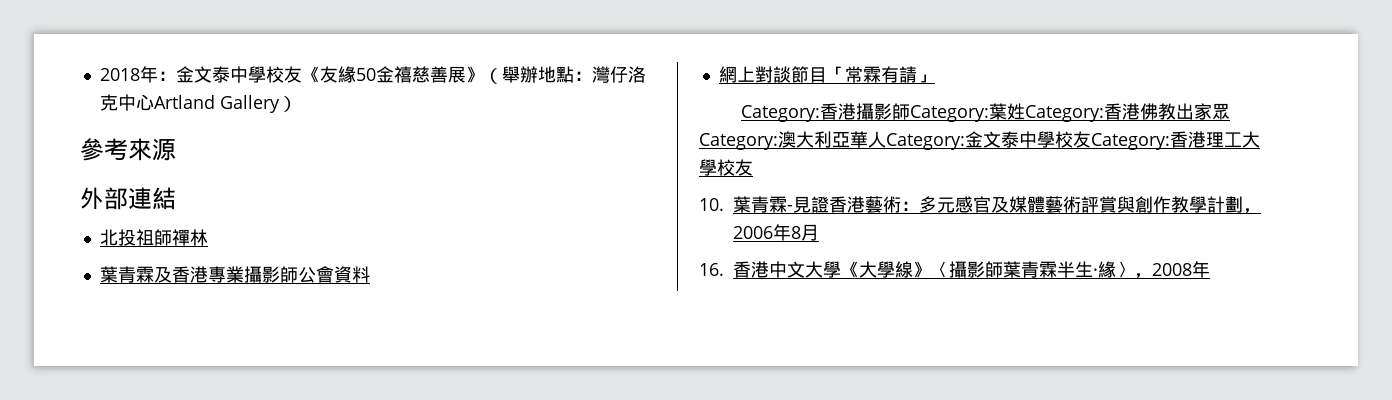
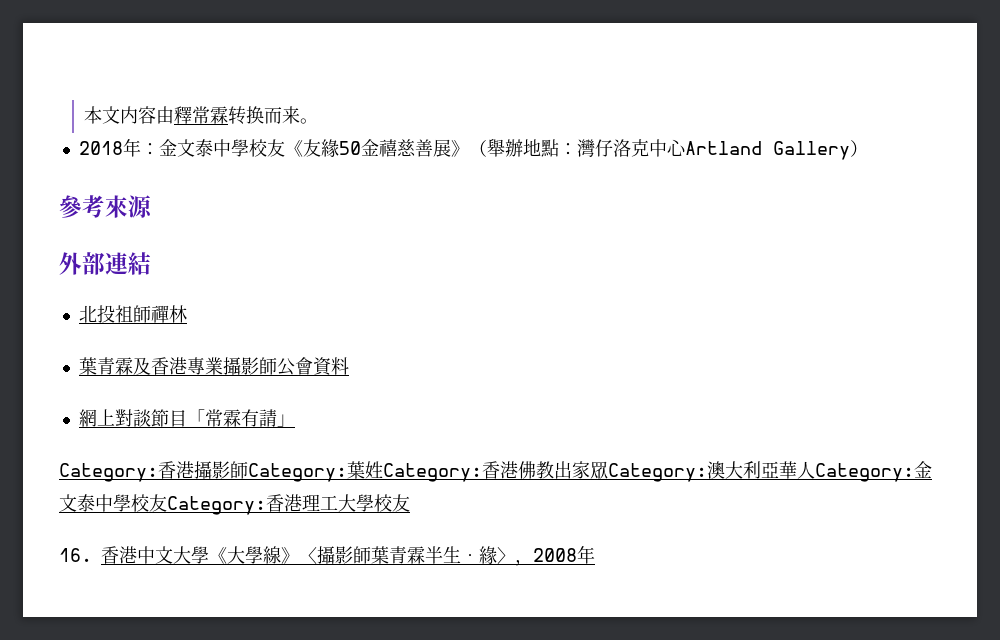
(99, 74) none -> [84,106,319,125] 本文内容由釋常霖转换而来。 //
[699,196,1261,214] [733,224,819,241] // 10.葉青霖-見證香港藝術：多元感官及媒體藝術評賞與創作教學計劃，2006年8月 -> (410, 503) none

